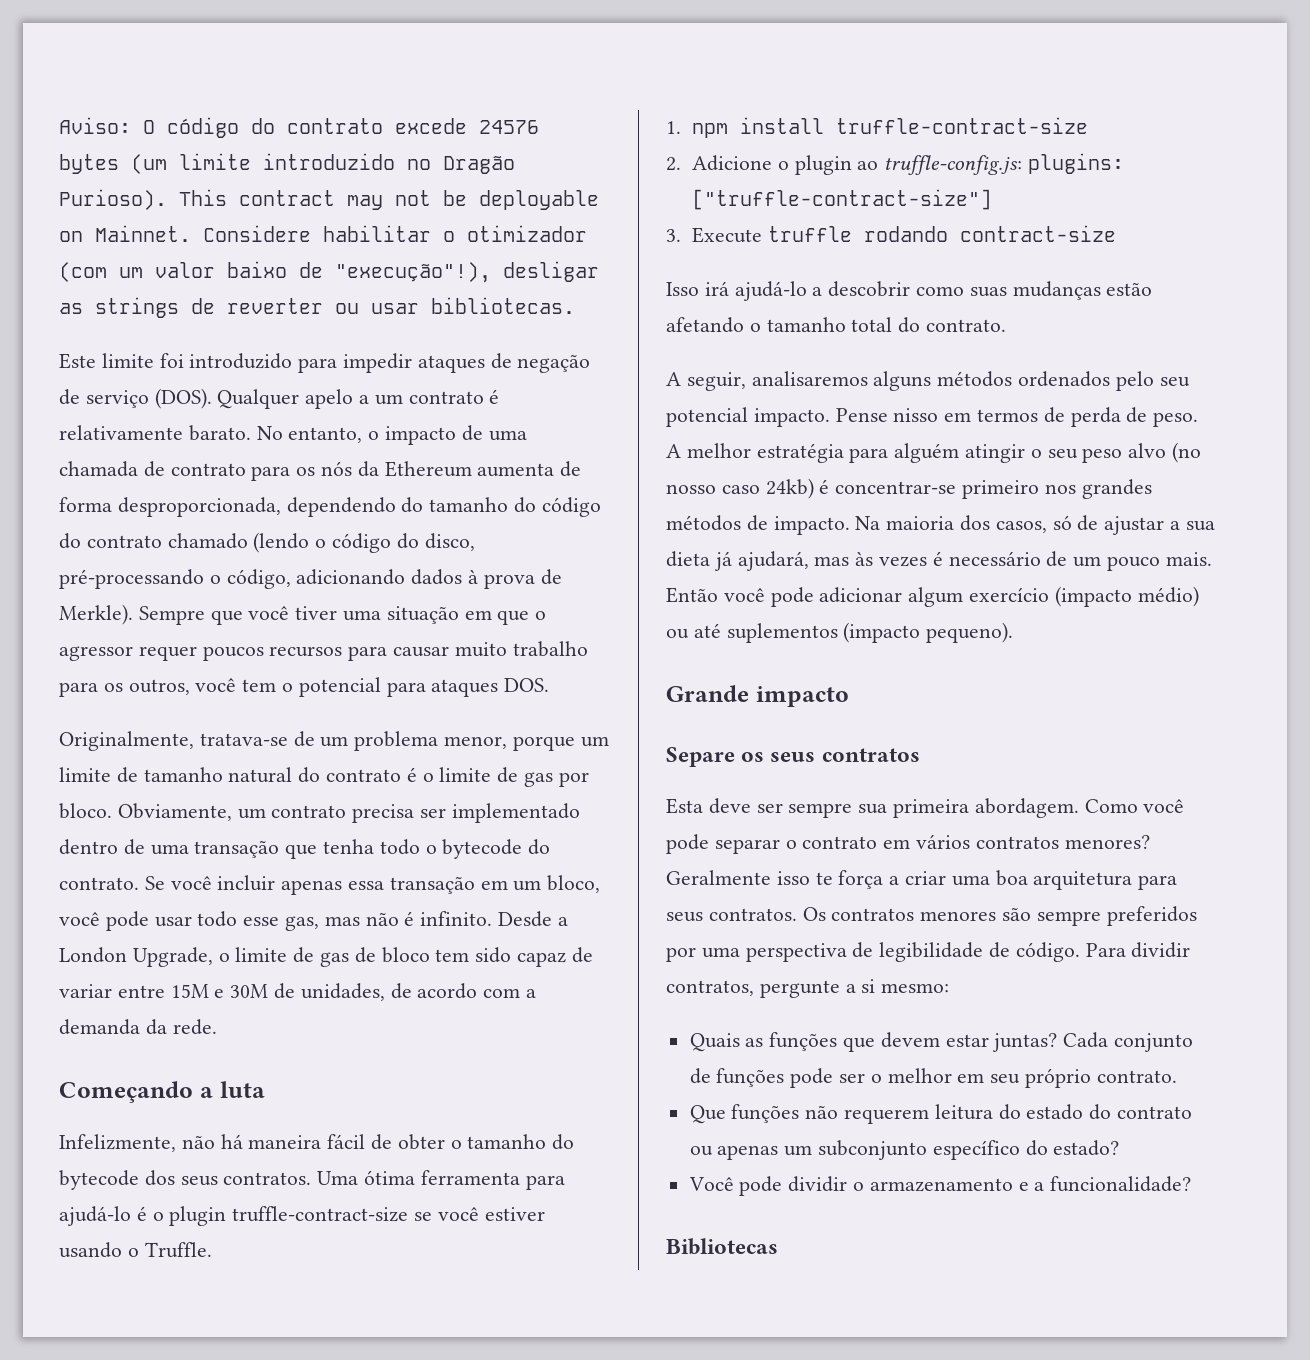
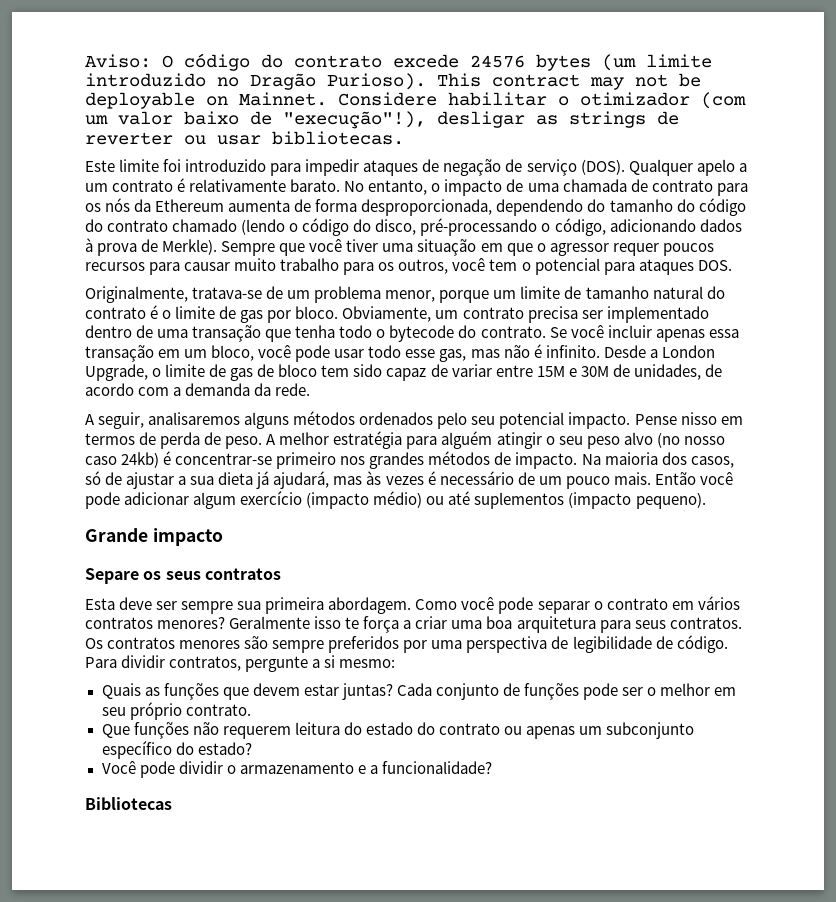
[59,1081,265,1103] [59,1134,575,1152] [59,1170,565,1190] [59,1206,545,1226] [59,1242,212,1258] [666,117,1089,138] [666,153,1125,175] [692,189,993,210] [666,225,1116,243] [666,281,1153,301] [666,317,1007,333] // Começando a luta // Infelizmente, não há maneira fácil de obter o tamanho do bytecode dos seus contratos. Uma ótima ferramenta para ajudá-lo é o plugin truffle-contract-size se você estiver usando o Truffle. // 1. npm install truffle-contract-size // 2. Adicione o plugin ao truffle-config.js: plugins: ["truffle-contract-size"] // 3. Execute truffle rodando contract-size // Isso irá ajudá-lo a descobrir como suas mudanças estão afetando o tamanho total do contrato. -> (311, 389) none

